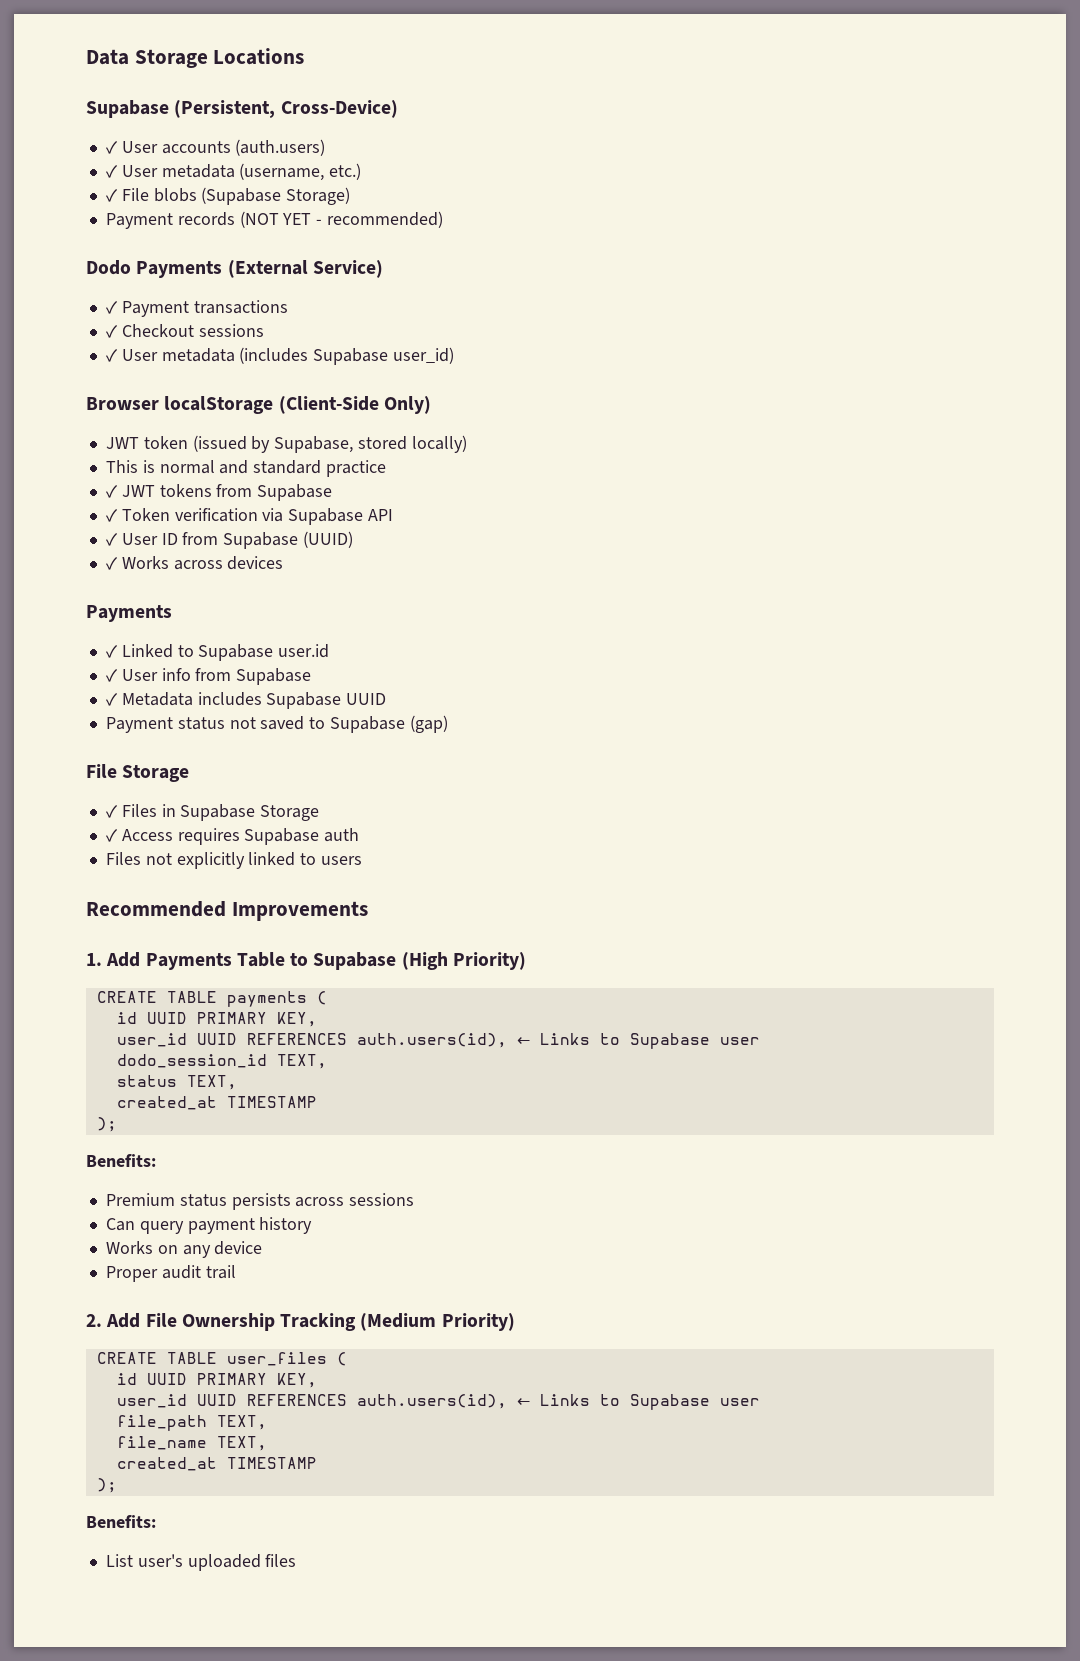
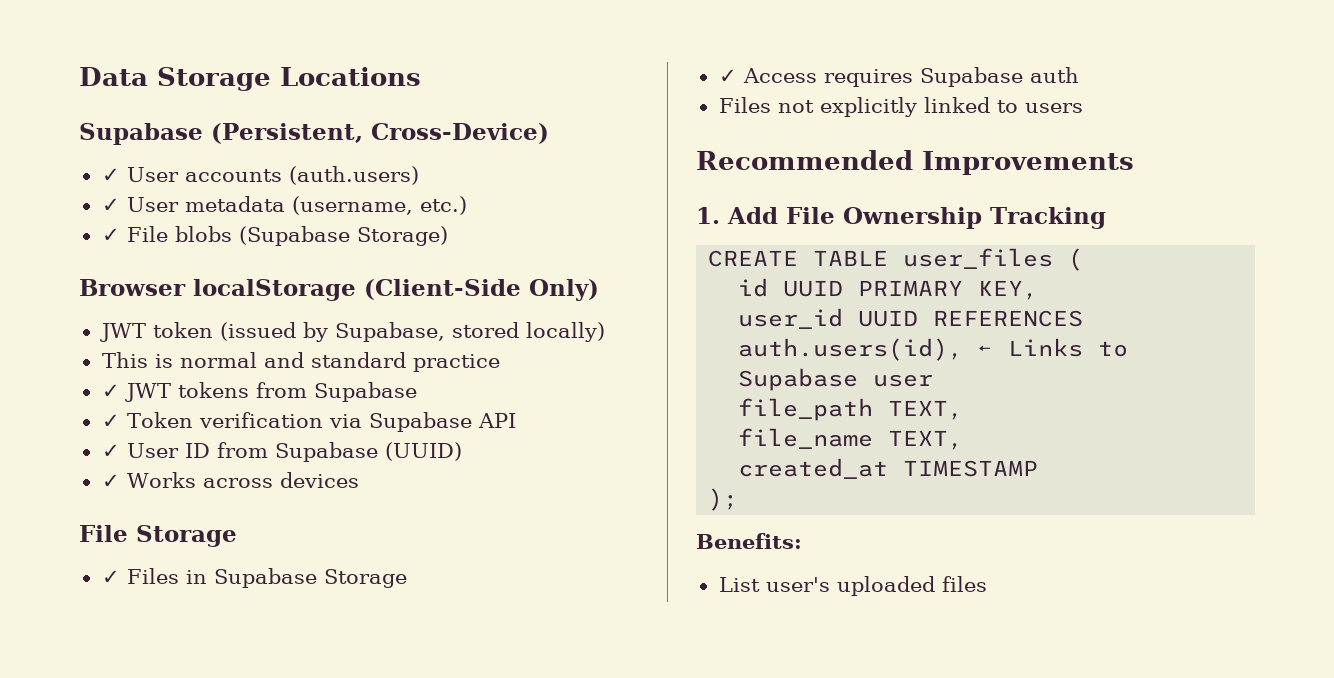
[105,211,444,229] [86,260,383,278] [105,300,288,317] [105,324,264,338] [105,347,455,365] // Payment records (NOT YET - recommended) // Dodo Payments (External Service) // ✓ Payment transactions // ✓ Checkout sessions // ✓ User metadata (includes Supabase user_id) -> (448, 236) none
[86,605,172,622] [105,644,330,661] [105,668,312,685] [105,692,387,709] [105,715,448,733] // Payments // ✓ Linked to Supabase user.id // ✓ User info from Supabase // ✓ Metadata includes Supabase UUID // Payment status not saved to Supabase (gap) -> (359, 480) none
[145,952,526,970] [96,991,327,1007] [116,1012,317,1027] [116,1033,760,1049] [116,1054,327,1069] [116,1075,237,1090] [116,1096,317,1110] [96,1117,117,1132] [86,1154,156,1167] [105,1193,415,1210] [105,1217,313,1234] [105,1241,263,1258] [105,1265,236,1282] [86,1313,141,1328] Payments Table to Supabase (High Priority) // CREATE TABLE payments ( // id UUID PRIMARY KEY, // user_id UUID REFERENCES auth.users(id), ← Links to Supabase user // dodo_session_id TEXT, // status TEXT, // created_at TIMESTAMP // ); // Benefits: // Premium status persists across sessions // Can query payment history // Works on any device // Proper audit trail // 2. Add -> (778, 215) none
[360,1313,515,1331] (Medium Priority) -> (1106, 218) none

